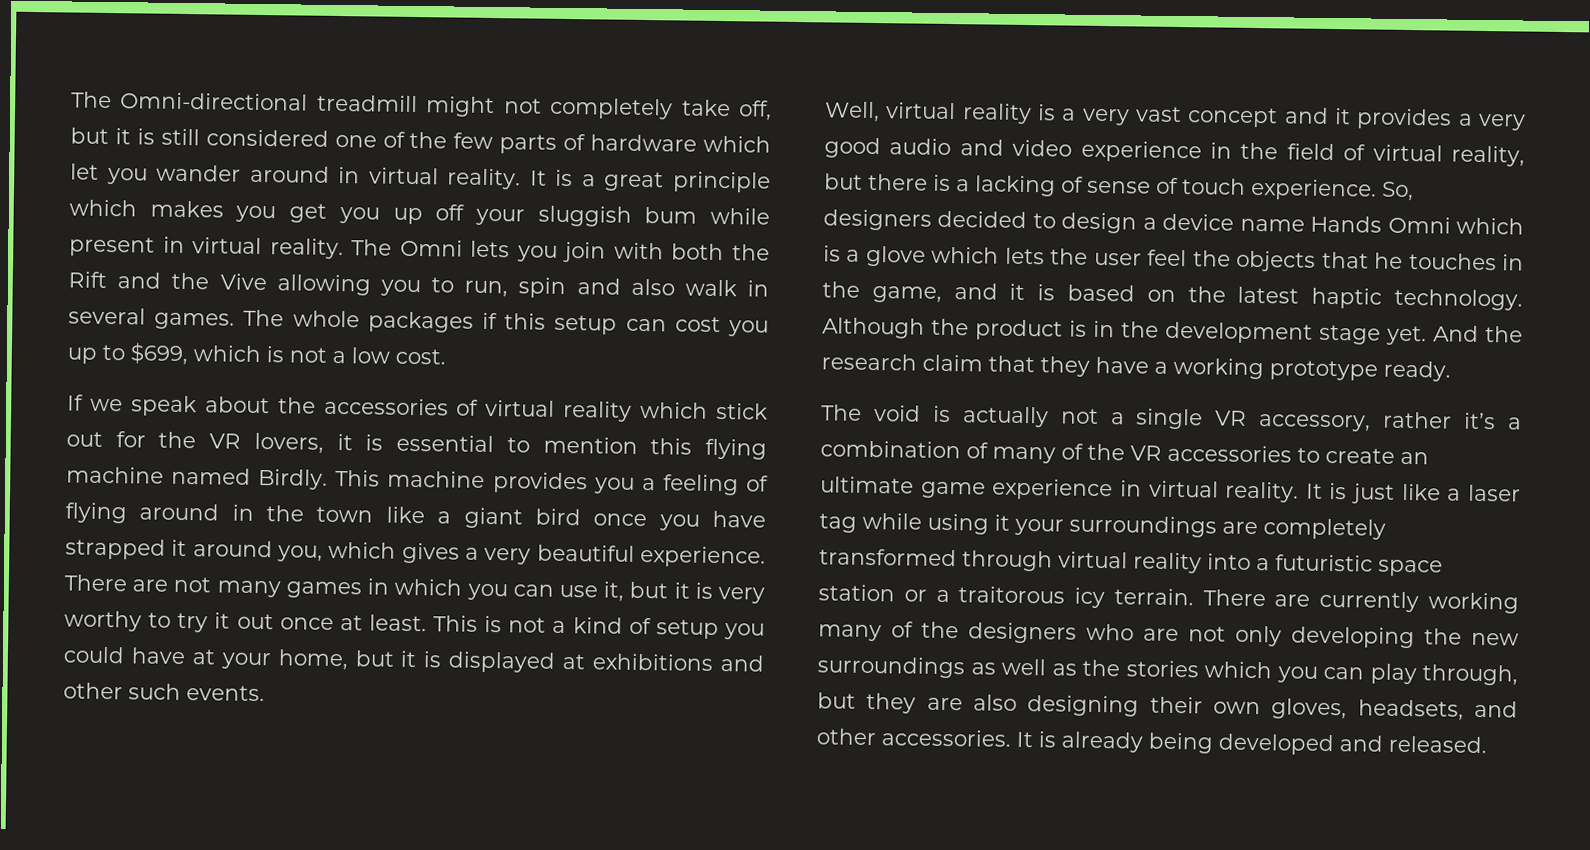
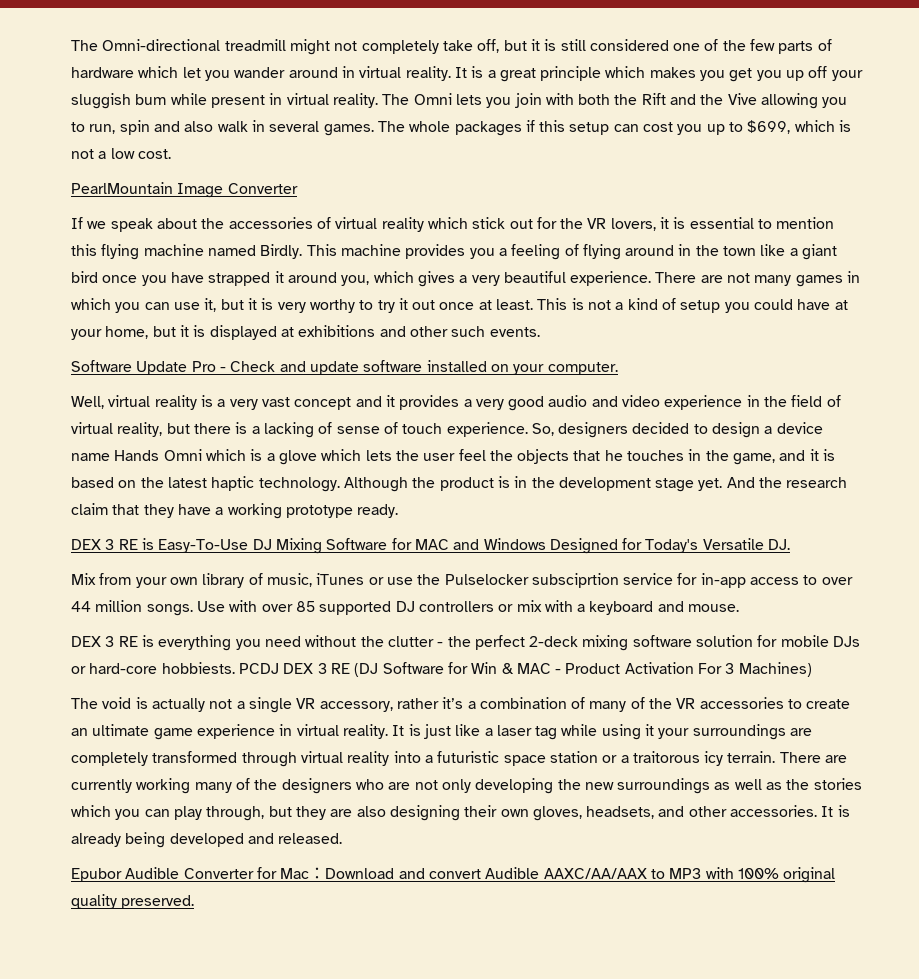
(446, 356) none -> [71,182,298,198] // PearlMountain Image Converter
(265, 693) none -> [71,360,618,375] // Software Update Pro - Check and update software installed on your computer.
(1451, 371) none -> [71,538,791,554] [71,573,853,588] [71,600,740,616] [71,635,861,651] [71,662,812,677] // DEX 3 RE is Easy-To-Use DJ Mixing Software for MAC and Windows Designed for Today's Versatile DJ. // Mix from your own library of music, iTunes or use the Pulselocker subsciprtion service for in-app access to over 44 million songs. Use with over 85 supported DJ controllers or mix with a keyboard and mouse. // DEX 3 RE is everything you need without the clutter - the perfect 2-deck mixing software solution for mobile DJs or hard-core hobbiests. PCDJ DEX 3 RE (DJ Software for Win & MAC - Product Activation For 3 Machines)
(1487, 744) none -> [71,867,836,883] [71,894,195,909] // Epubor Audible Converter for Mac：Download and convert Audible AAXC/AA/AAX to MP3 with 100% original quality preserved.

